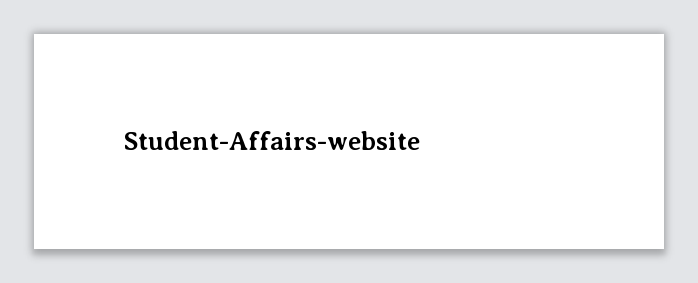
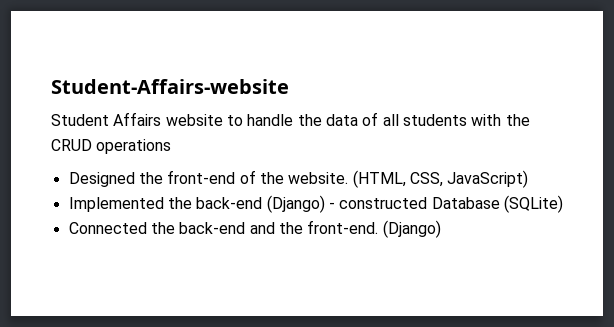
(420, 140) none -> [51,112,530,126] [51,139,172,154] [68,170,529,188] [68,195,563,213] [68,220,441,238] // Student Affairs website to handle the data of all students with the CRUD operations // Designed the front-end of the website. (HTML, CSS, JavaScript) // Implemented the back-end (Django) - constructed Database (SQLite) // Connected the back-end and the front-end. (Django)

